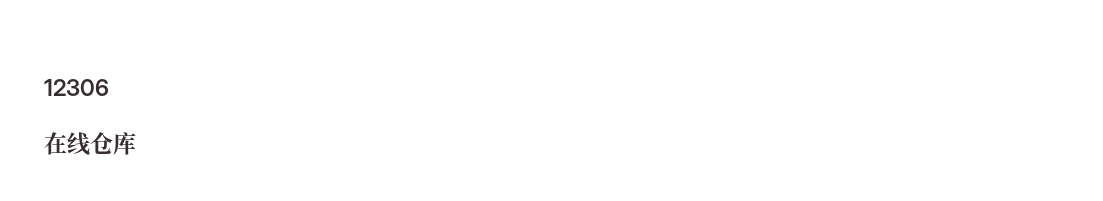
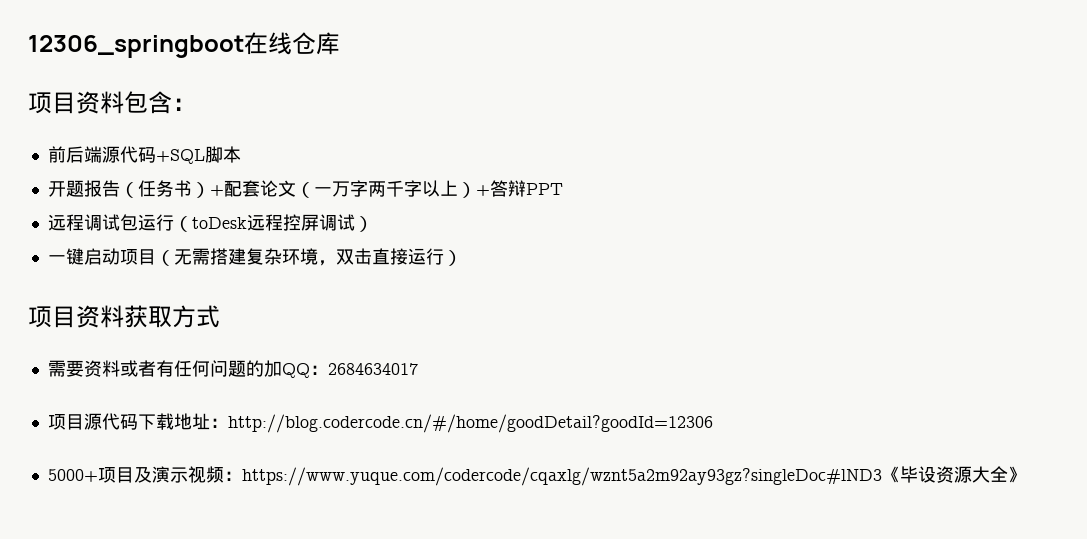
[44,79,109,96] 12306 // -> [28,35,244,58] 12306_springboot
(136, 143) none -> [28,91,196,114] [47,146,241,164] [47,180,563,198] [47,214,373,232] [47,248,462,266] [28,305,220,328] [47,360,418,378] [47,413,713,433] [47,466,1026,486] // 项目资料包含： // 前后端源代码+SQL脚本 // 开题报告（任务书）+配套论文（一万字两千字以上）+答辩PPT // 远程调试包运行（toDesk远程控屏调试） // 一键启动项目（无需搭建复杂环境，双击直接运行） // 项目资料获取方式 // 需要资料或者有任何问题的加QQ：2684634017 // 项目源代码下载地址：http://blog.codercode.cn/#/home/goodDetail?goodId=12306 // 5000+项目及演示视频：https://www.yuque.com/codercode/cqaxlg/wznt5a2m92ay93gz?singleDoc#lND3《毕设资源大全》

